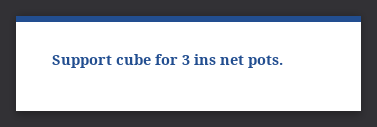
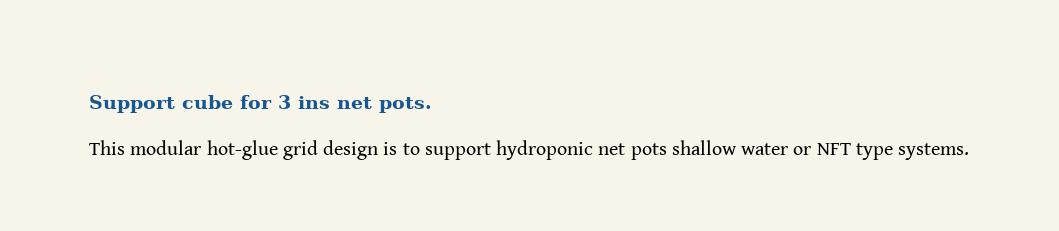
(283, 61) none -> [89,140,970,160] // This modular hot-glue grid design is to support hydroponic net pots shallow water or NFT type systems.

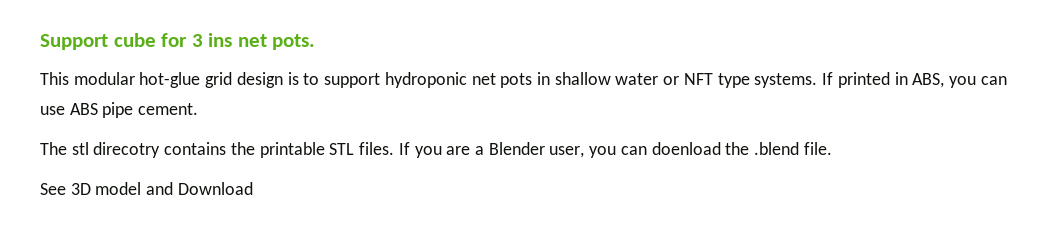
(667, 151) none -> [536,72,550,85] in
(970, 151) none -> [822,72,1007,88] [40,102,199,118] [40,142,832,158] [40,182,253,195] If printed in ABS, you can use ABS pipe cement. // The stl direcotry contains the printable STL files. If you are a Blender user, you can doenload the .blend file. // See 3D model and Download

